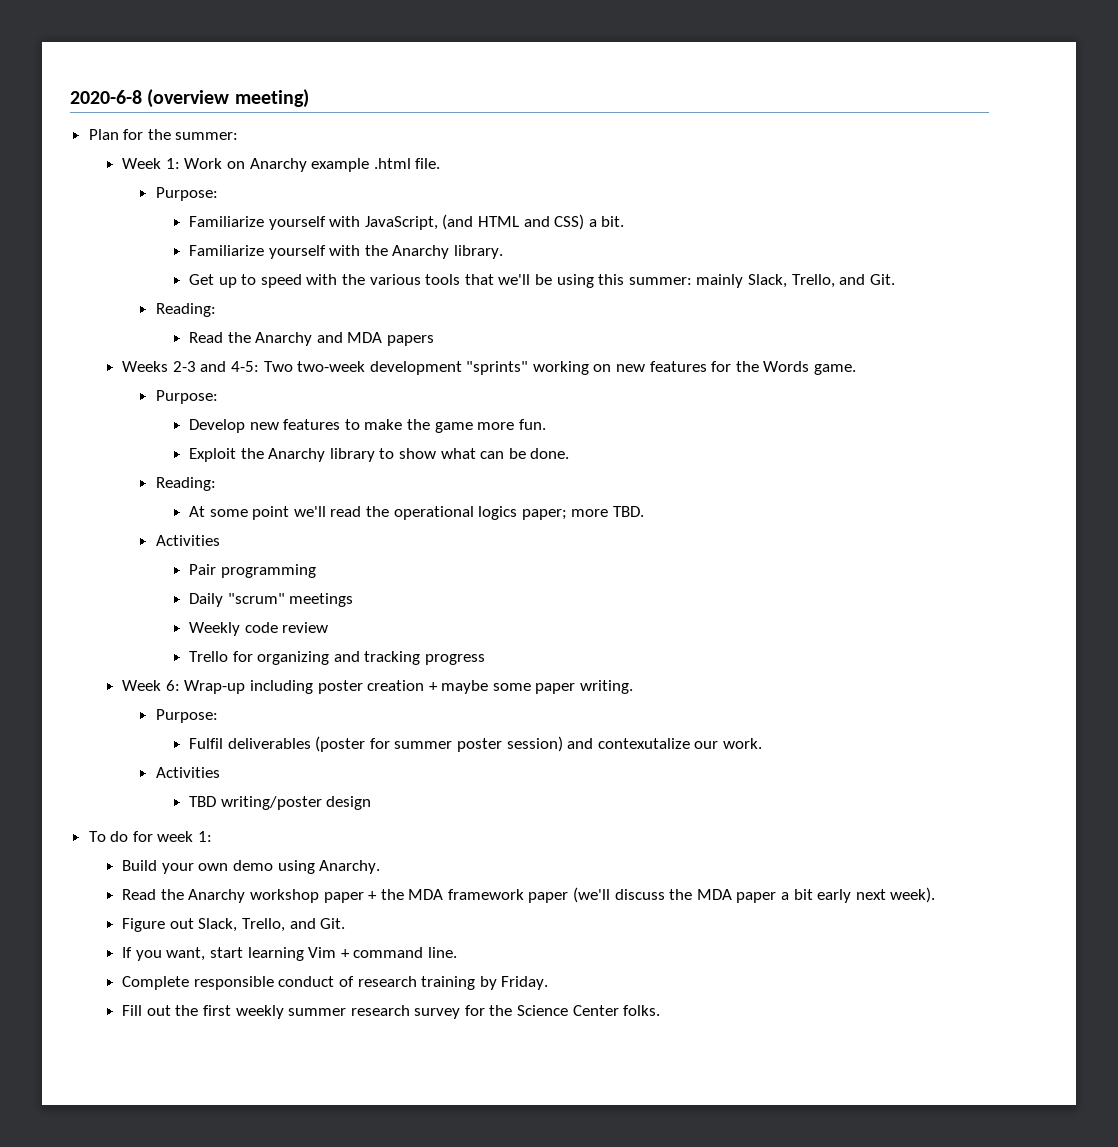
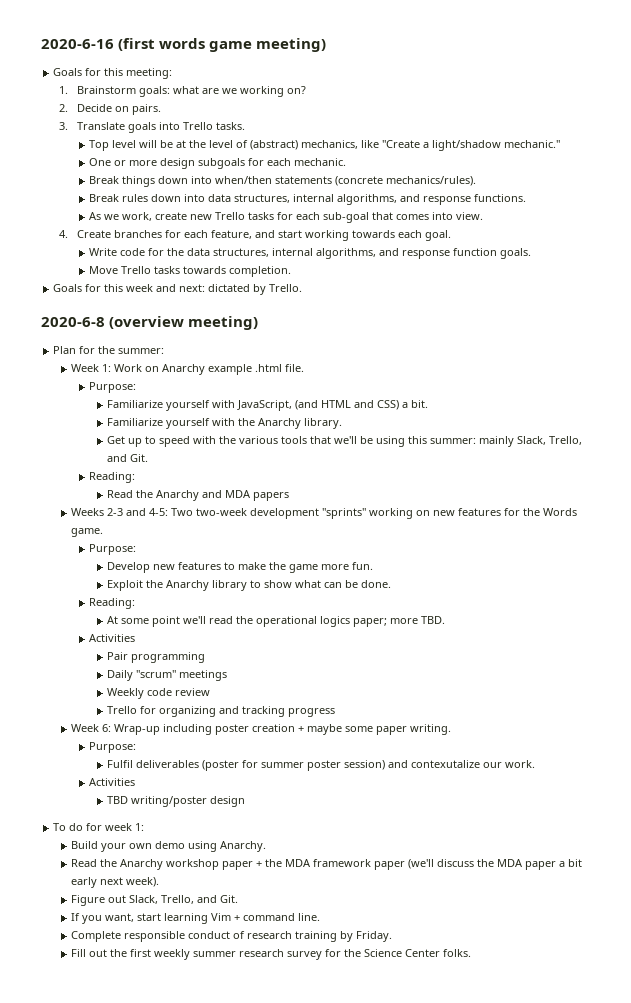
(70, 97) none -> [41,38,327,52] [53,68,173,79] [58,86,306,97] [58,104,161,115] [58,122,245,133] [89,140,561,151] [89,158,347,169] [89,176,477,187] [89,194,527,205] [89,212,484,223] [58,230,451,241] [89,248,532,259] [89,266,292,277] [53,284,303,295] 2020-6-16 (first words game meeting) // Goals for this meeting: // 1. Brainstorm goals: what are we working on? // 2. Decide on pairs. // 3. Translate goals into Trello tasks. // Top level will be at the level of (abstract) mechanics, like "Create a light/shadow mechanic." // One or more design subgoals for each mechanic. // Break things down into when/then statements (concrete mechanics/rules). // Break rules down into data structures, internal algorithms, and response functions. // As we work, create new Trello tasks for each sub-goal that comes into view. // 4. Create branches for each feature, and start working towards each goal. // Write code for the data structures, internal algorithms, and response function goals. // Move Trello tasks towards completion. // Goals for this week and next: dictated by Trello. //

